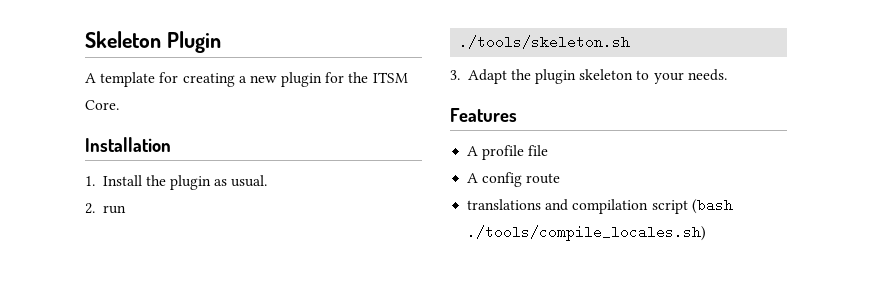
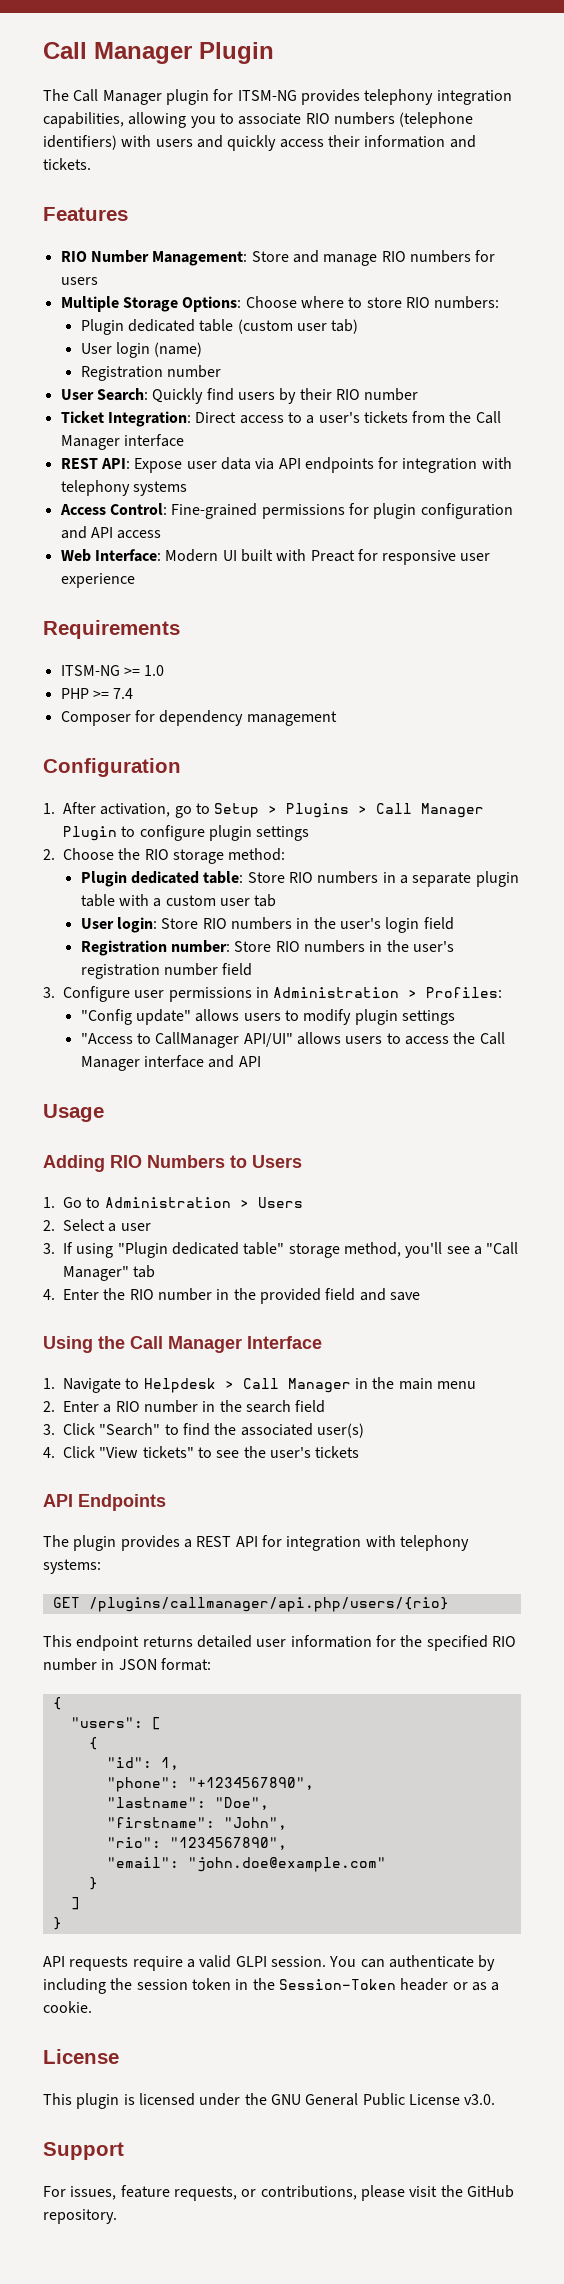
[85,31,161,48] Skeleton -> [43,42,192,64] Call Manager
[85,72,408,87] [85,100,119,110] [85,137,171,152] [85,175,268,190] [85,203,126,214] [459,35,631,49] [450,69,727,84] [450,108,517,122] [467,145,549,160] [467,172,561,187] [467,198,733,214] [467,225,707,241] A template for creating a new plugin for the ITSM Core. // Installation // 1. Install the plugin as usual. // 2. run // ./tools/skeleton.sh // 3. Adapt the plugin skeleton to your needs. // Features // A profile file // A config route // translations and compilation script (bash ./tools/compile_locales.sh) -> [43,89,512,105] [43,112,474,128] [43,135,476,151] [43,158,91,170] [43,207,128,221] [60,250,496,266] [60,277,98,285] [60,296,500,312] [80,319,359,335] [80,342,203,358] [80,365,222,381] [60,388,419,404] [60,411,501,427] [60,434,184,450] [60,457,512,473] [60,480,187,496] [59,503,513,519] [60,526,162,539] [60,549,491,565] [60,573,135,588] [43,620,180,639] [60,665,165,676] [60,688,134,699] [60,710,337,726] [43,758,181,777] [43,802,485,818] [63,825,310,841] [43,848,286,864] [80,871,519,887] [80,894,277,907] [80,917,454,933] [80,940,455,956] [80,963,253,979] [43,986,503,1002] [80,1009,456,1025] [80,1032,505,1048] [80,1055,261,1071] [43,1104,104,1122] [43,1155,302,1172] [43,1197,303,1208] [43,1219,151,1232] [43,1242,519,1258] [63,1265,156,1281] [43,1288,421,1304] [43,1336,322,1353] [43,1377,477,1393] [43,1400,326,1413] [43,1423,365,1438] [43,1446,360,1458] [43,1494,166,1511] [43,1535,469,1551] [43,1559,101,1574] [52,1597,449,1612] [43,1635,516,1651] [43,1658,211,1671] [52,1697,62,1710] [70,1717,161,1730] [88,1737,98,1750] [106,1757,179,1770] [106,1777,314,1792] [106,1797,269,1810] [106,1817,287,1830] [106,1837,287,1850] [106,1857,386,1872] [88,1877,98,1890] [70,1897,80,1910] [52,1917,62,1930] [43,1955,496,1971] [43,1978,500,1994] [43,2001,92,2013] [43,2049,119,2064] [43,2093,496,2109] [43,2142,124,2160] [43,2185,514,2201] [43,2209,117,2224] The Call Manager plugin for ITSM-NG provides telephony integration capabilities, allowing you to associate RIO numbers (telephone identifiers) with users and quickly access their information and tickets. // Features // RIO Number Management: Store and manage RIO numbers for users // Multiple Storage Options: Choose where to store RIO numbers: // Plugin dedicated table (custom user tab) // User login (name) // Registration number // User Search: Quickly find users by their RIO number // Ticket Integration: Direct access to a user's tickets from the Call Manager interface // REST API: Expose user data via API endpoints for integration with telephony systems // Access Control: Fine-grained permissions for plugin configuration and API access // Web Interface: Modern UI built with Preact for responsive user experience // Requirements // ITSM-NG >= 1.0 // PHP >= 7.4 // Composer for dependency management // Configuration // 1. After activation, go to Setup > Plugins > Call Manager Plugin to configure plugin settings // 2. Choose the RIO storage method: // Plugin dedicated table: Store RIO numbers in a separate plugin table with a custom user tab // User login: Store RIO numbers in the user's login field // Registration number: Store RIO numbers in the user's registration number field // 3. Configure user permissions in Administration > Profiles: // "Config update" allows users to modify plugin settings // "Access to CallManager API/UI" allows users to access the Call Manager interface and API // Usage // Adding RIO Numbers to Users // 1. Go to Administration > Users // 2. Select a user // 3. If using "Plugin dedicated table" storage method, you'll see a "Call Manager" tab // 4. Enter the RIO number in the provided field and save // Using the Call Manager Interface // 1. Navigate to Helpdesk > Call Manager in the main menu // 2. Enter a RIO number in the search field // 3. Click "Search" to find the associated user(s) // 4. Click "View tickets" to see the user's tickets // API Endpoints // The plugin provides a REST API for integration with telephony systems: // GET /plugins/callmanager/api.php/users/{rio} // This endpoint returns detailed user information for the specified RIO number in JSON format: // { // "users": [ // { // "id": 1, // "phone": "+1234567890", // "lastname": "Doe", // "firstname": "John", // "rio": "1234567890", // "email": "john.doe@example.com" // } // ] // } // API requests require a valid GLPI session. You can authenticate by including the session token in the Session-Token header or as a cookie. // License // This plugin is licensed under the GNU General Public License v3.0. // Support // For issues, feature requests, or contributions, please visit the GitHub repository.

